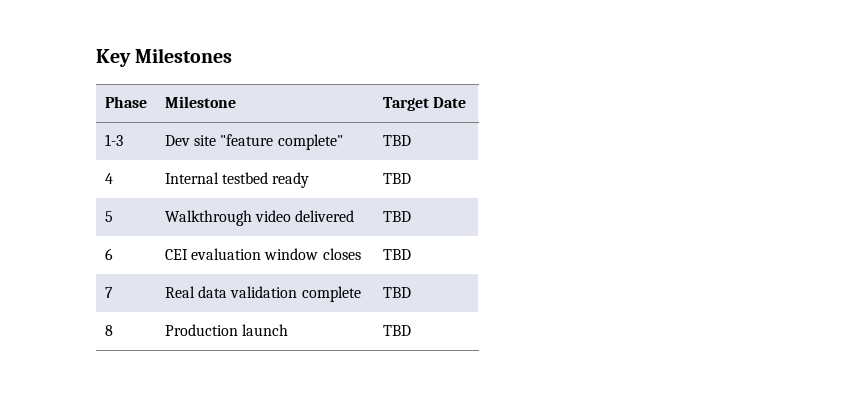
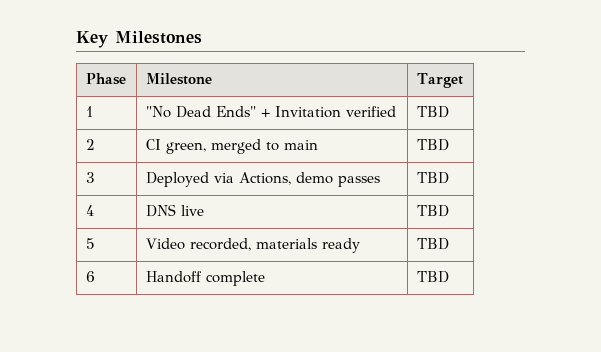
[433,97,467,108] [104,134,123,146] [164,134,343,150] Date // 1-3 | Dev site "feature complete" -> [85,106,93,117] [145,106,396,118] [416,106,449,118] [85,139,95,150] [145,139,318,154] [416,139,449,151] [85,172,95,183] [145,172,380,187] // 1 | "No Dead Ends" + Invitation verified | TBD // 2 | CI green, merged to main | TBD // 3 | Deployed via Actions, demo passes
[164,172,310,188] Internal testbed ready -> [145,204,204,217] DNS live
[164,210,355,226] [382,211,411,222] [104,248,113,260] [164,248,361,260] [382,249,411,260] [104,287,113,298] [164,286,361,302] [382,287,411,298] [104,325,113,336] [164,324,289,336] Walkthrough video delivered | TBD // 6 | CEI evaluation window closes | TBD // 7 | Real data validation complete | TBD // 8 | Production launch -> [145,238,360,253] [416,238,449,250] [85,271,95,282] [145,271,265,286] Video recorded, materials ready | TBD // 6 | Handoff complete

